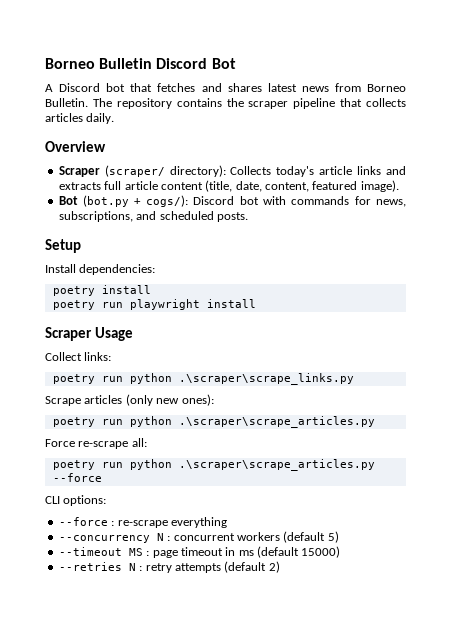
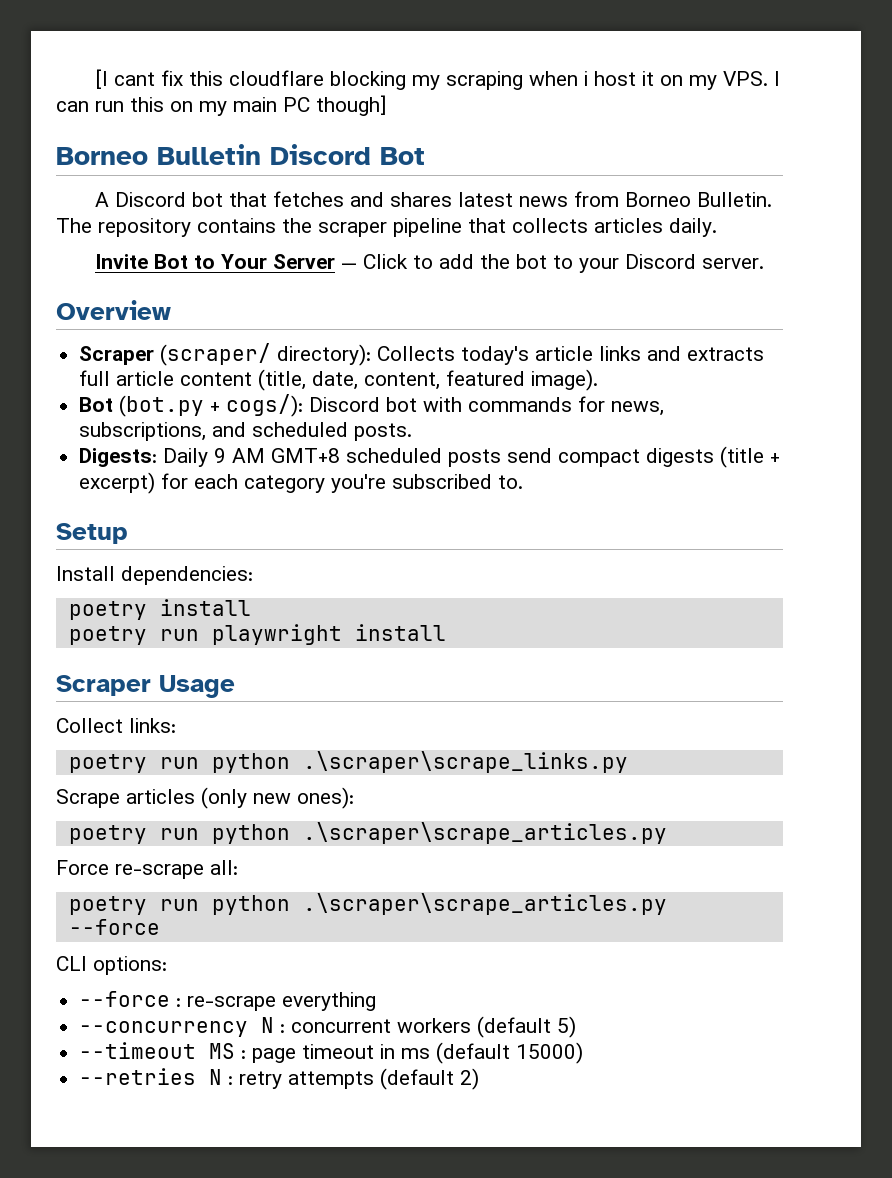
(45, 63) none -> [94,69,780,90] [56,95,387,116] [I cant fix this cloudflare blocking my scraping when i host it on my VPS. I can run this on my main PC though] //
(115, 118) none -> [94,254,764,273] // Invite Bot to Your Server — Click to add the bot to your Discord server.
(248, 217) none -> [79,446,781,468] [79,472,524,494] // Digests: Daily 9 AM GMT+8 scheduled posts send compact digests (title + excerpt) for each category you're subscribed to.

